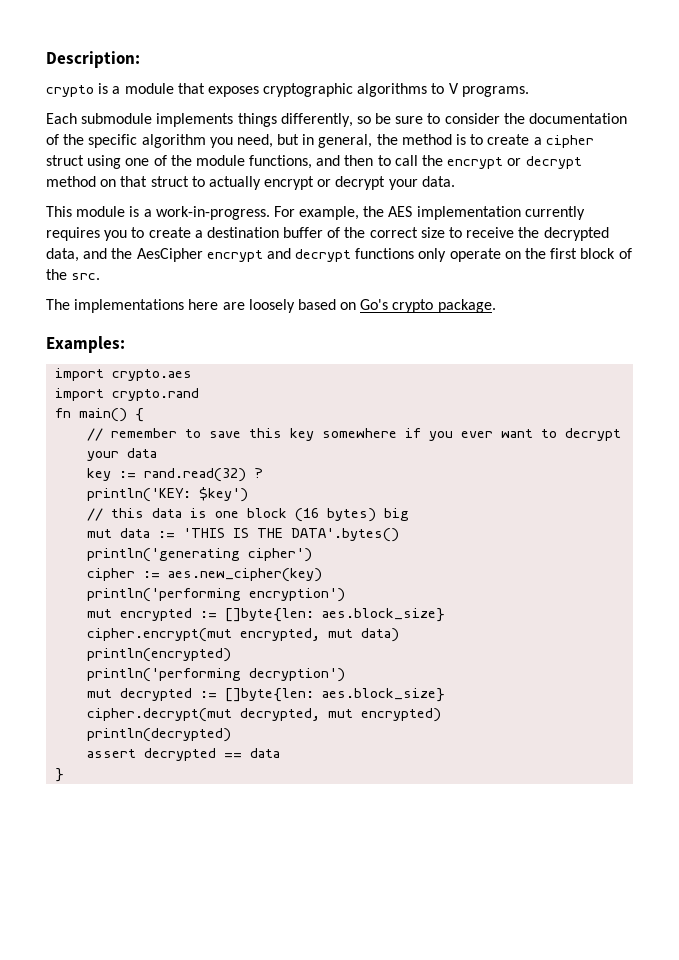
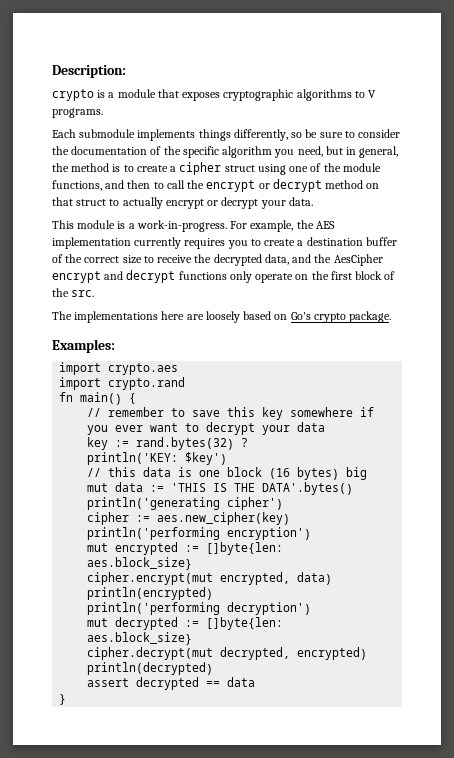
[144,468,247,482] rand.read(32) -> [136,437,235,450] rand.bytes(32)
[328,629,354,638] mut -> (291, 578) none
[328,709,354,718] mut -> (291, 653) none

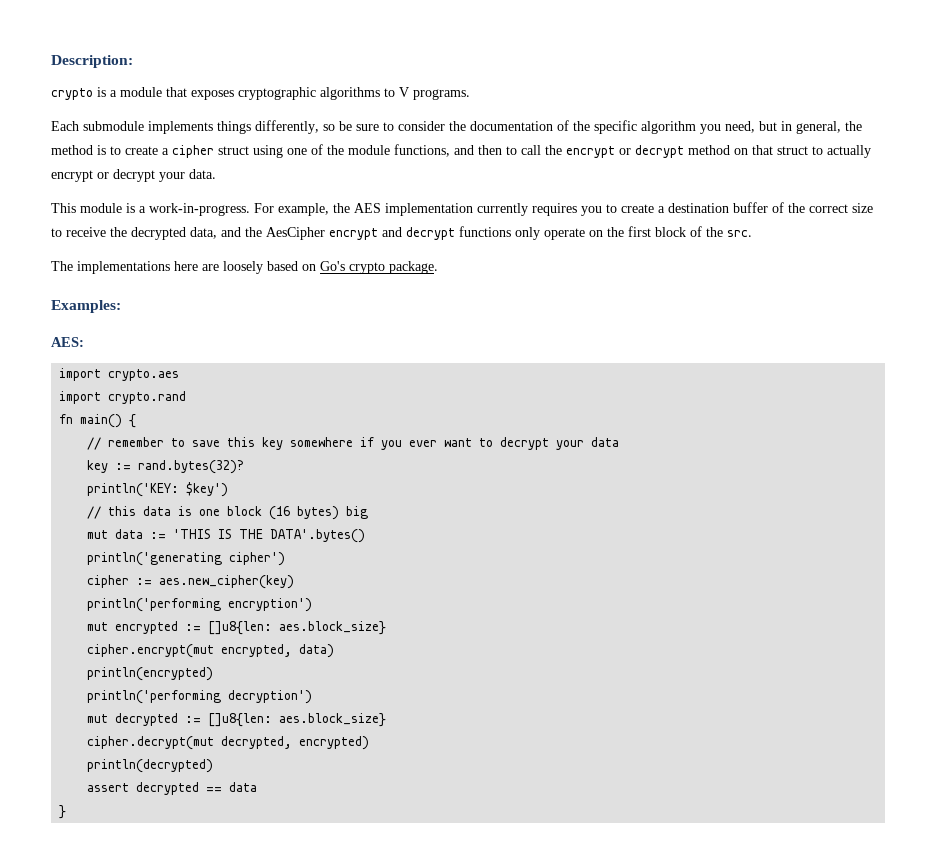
(115, 346) none -> [51,337,84,347] // AES:
[136,437,249,450] rand.bytes(32) ? -> [138,460,245,474] rand.bytes(32)?
[206,542,284,555] []byte{len: -> [208,621,273,635] []u8{len:
[206,617,284,630] []byte{len: -> [208,713,273,727] []u8{len:

